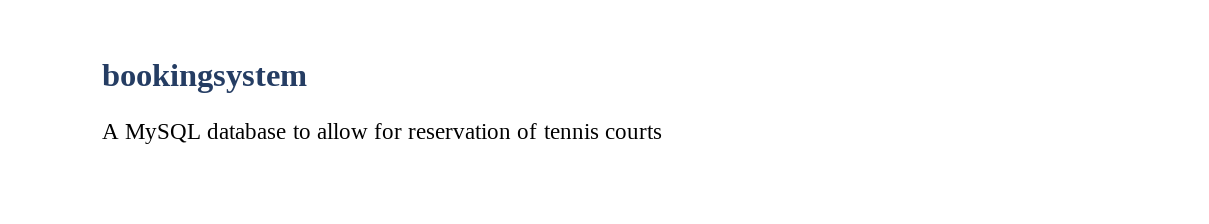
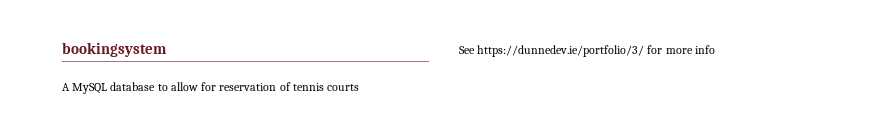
(662, 132) none -> [459,45,715,57] // See https://dunnedev.ie/portfolio/3/ for more info

